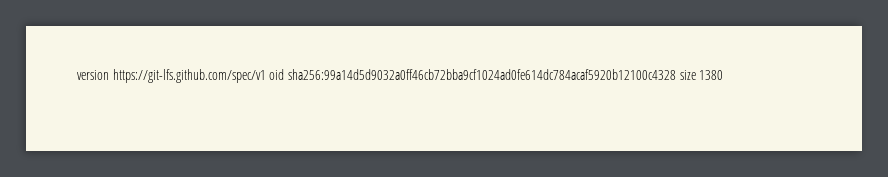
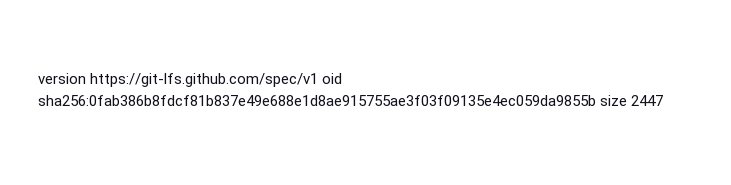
[287,69,724,80] sha256:99a14d5d9032a0ff46cb72bba9cf1024ad0fe614dc784acaf5920b12100c4328 size 1380 -> [38,95,664,106] sha256:0fab386b8fdcf81b837e49e688e1d8ae915755ae3f03f09135e4ec059da9855b size 2447

